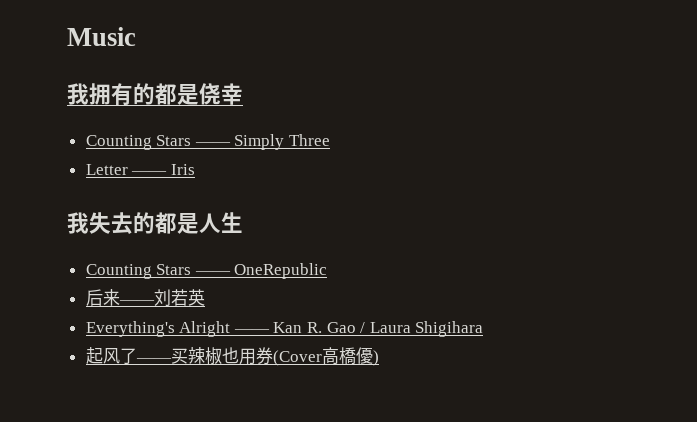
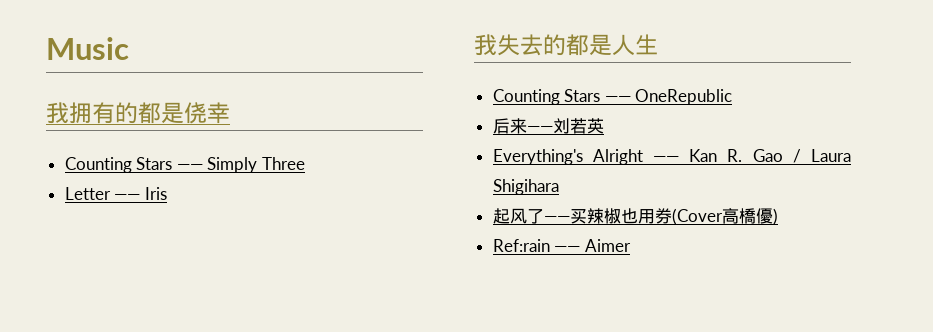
(379, 358) none -> [492,239,631,252] // Ref:rain —— Aimer

